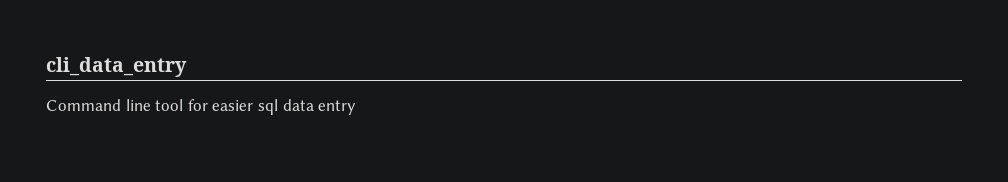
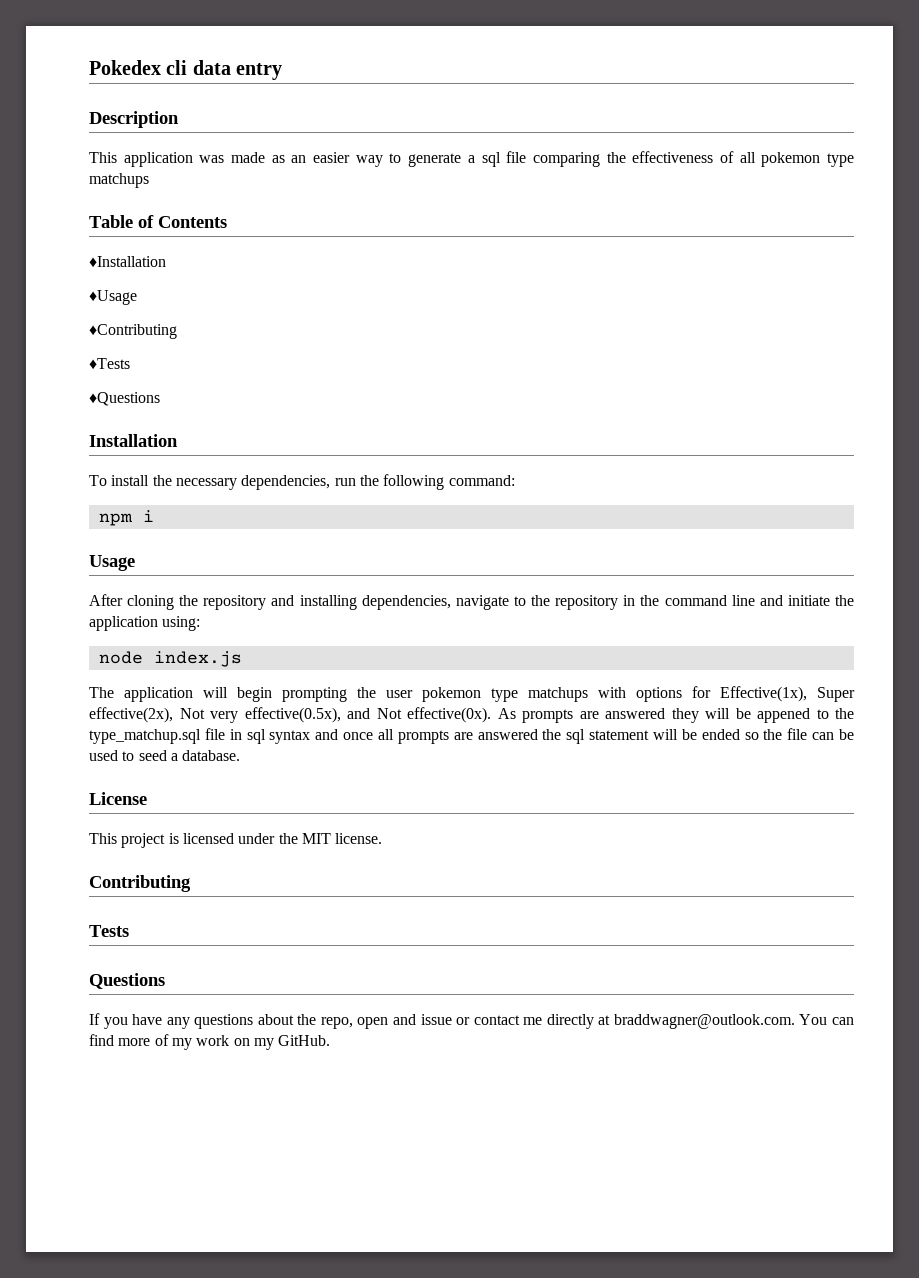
[46,57,187,77] [46,99,357,115] cli_data_entry // Command line tool for easier sql data entry -> [89,60,283,80] [89,111,179,128] [89,151,855,167] [89,173,149,188] [89,215,227,228] [89,256,166,268] [89,290,137,305] [89,324,177,339] [89,358,130,370] [89,392,160,406] [89,434,178,447] [89,474,515,490] [98,510,154,526] [89,555,135,571] [89,594,855,610] [89,616,201,631] [98,651,242,667] [89,686,855,702] [89,707,854,723] [89,728,855,744] [89,750,241,761] [89,792,147,805] [89,833,383,848] [89,875,191,892] [89,925,129,937] [89,973,165,989] [89,1013,854,1029] [89,1034,331,1050] Pokedex cli data entry // Description // This application was made as an easier way to generate a sql file comparing the effectiveness of all pokemon type matchups // Table of Contents // ♦Installation // ♦Usage // ♦Contributing // ♦Tests // ♦Questions // Installation // To install the necessary dependencies, run the following command: // npm i // Usage // After cloning the repository and installing dependencies, navigate to the repository in the command line and initiate the application using: // node index.js // The application will begin prompting the user pokemon type matchups with options for Effective(1x), Super effective(2x), Not very effective(0.5x), and Not effective(0x). As prompts are answered they will be appened to the type_matchup.sql file in sql syntax and once all prompts are answered the sql statement will be ended so the file can be used to seed a database. // License // This project is licensed under the MIT license. // Contributing // Tests // Questions // If you have any questions about the repo, open and issue or contact me directly at braddwagner@outlook.com. You can find more of my work on my GitHub.

